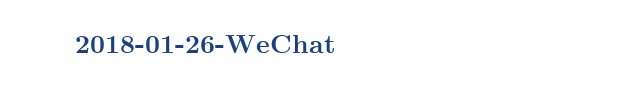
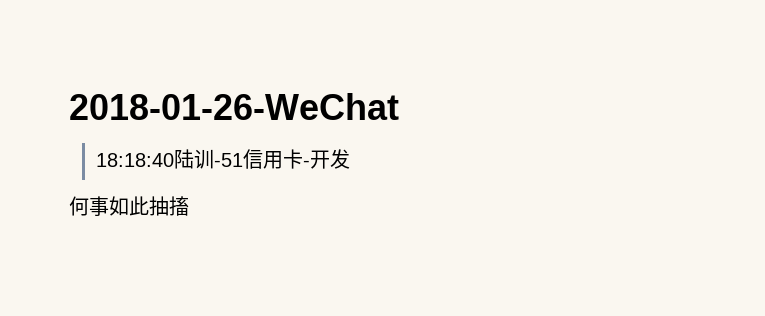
(336, 44) none -> [96,149,351,169] [69,196,189,216] // 18:18:40陆训-51信用卡-开发 // 何事如此抽搐

